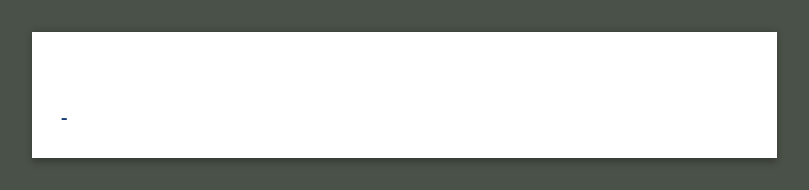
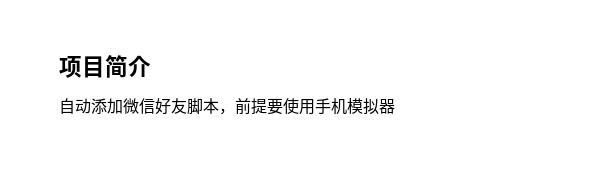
[61,118,67,125] - -> [59,55,151,78] [59,98,395,115] 项目简介 // 自动添加微信好友脚本，前提要使用手机模拟器

